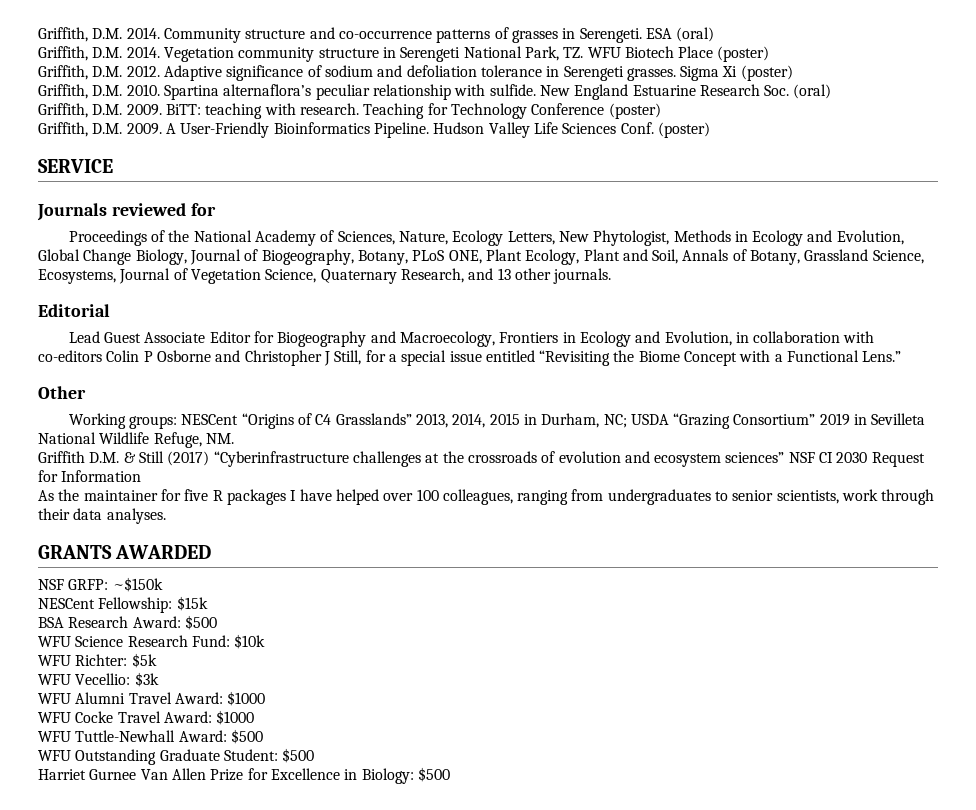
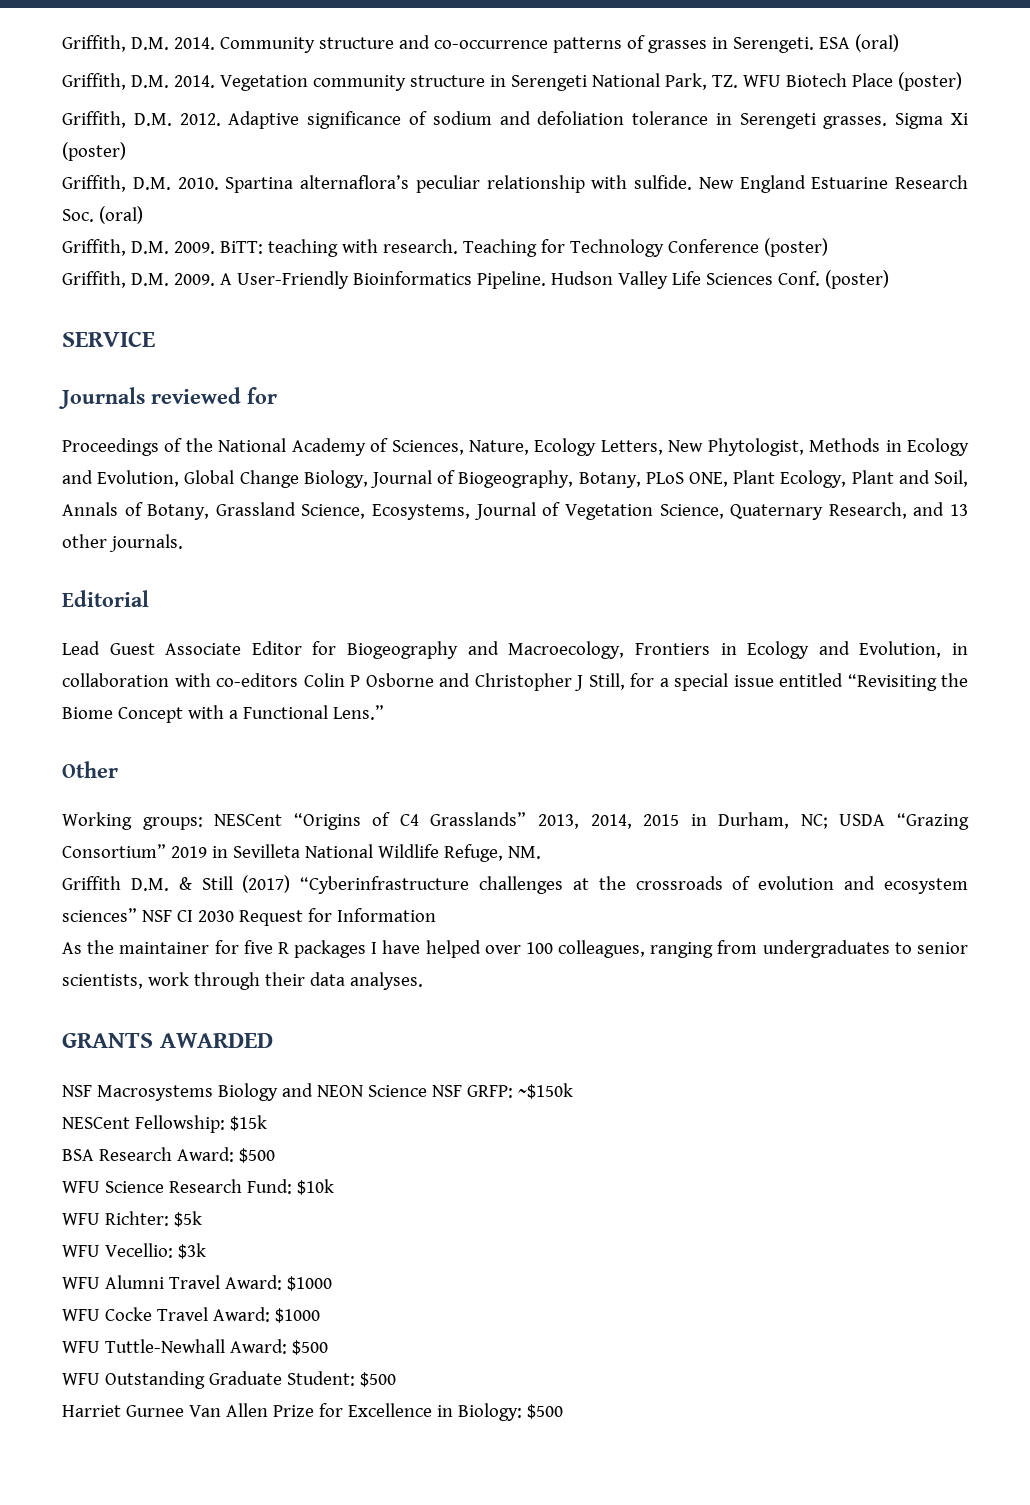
(64, 584) none -> [96,1083,462,1101] Macrosystems Biology and NEON Science NSF

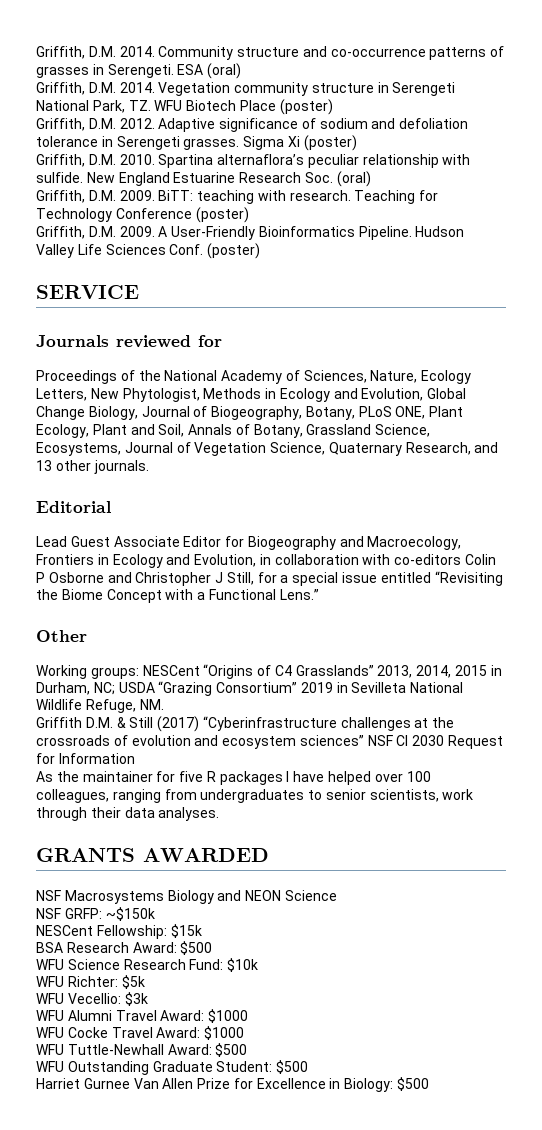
(427, 1091) none -> (337, 895) //

